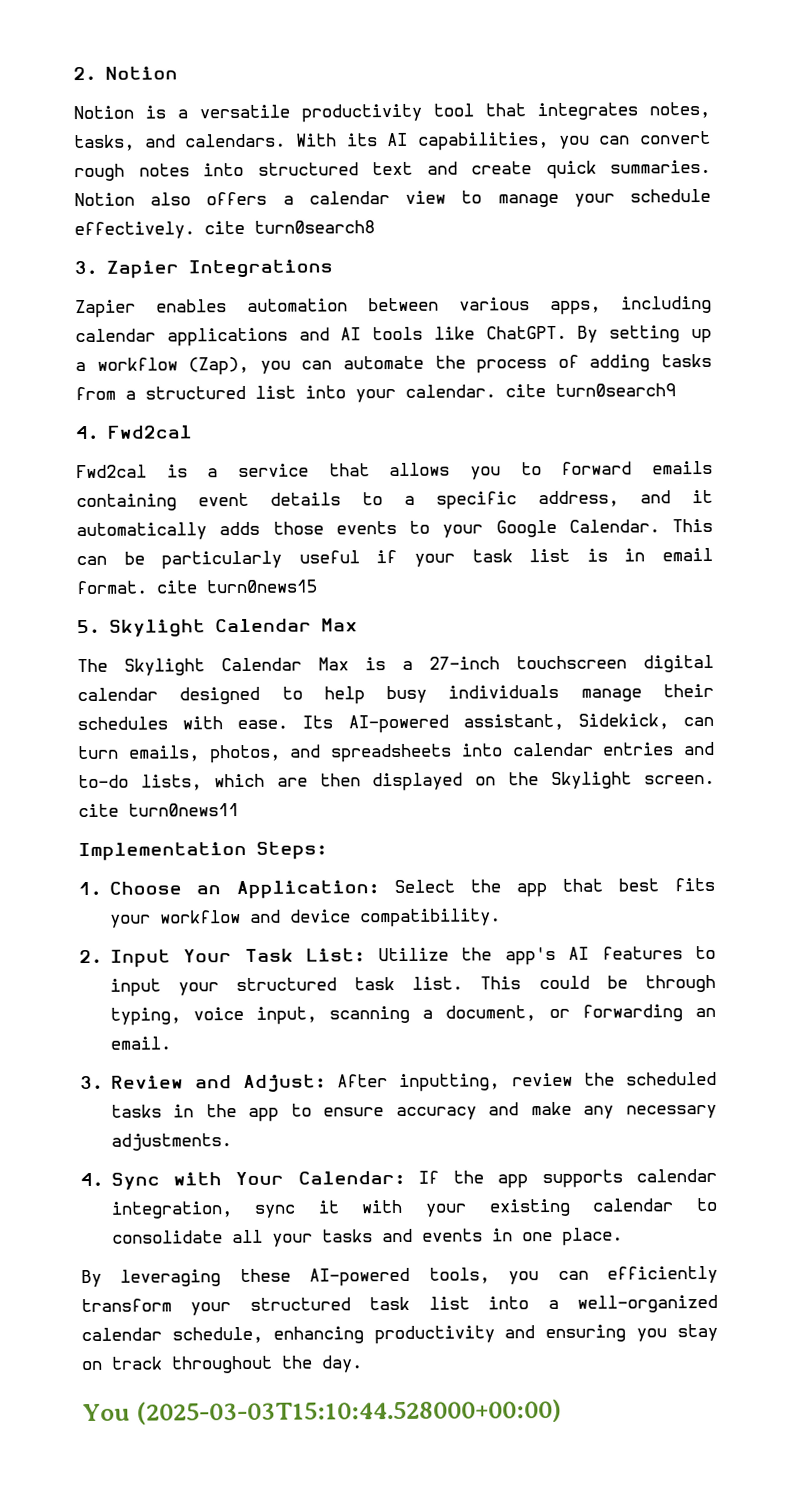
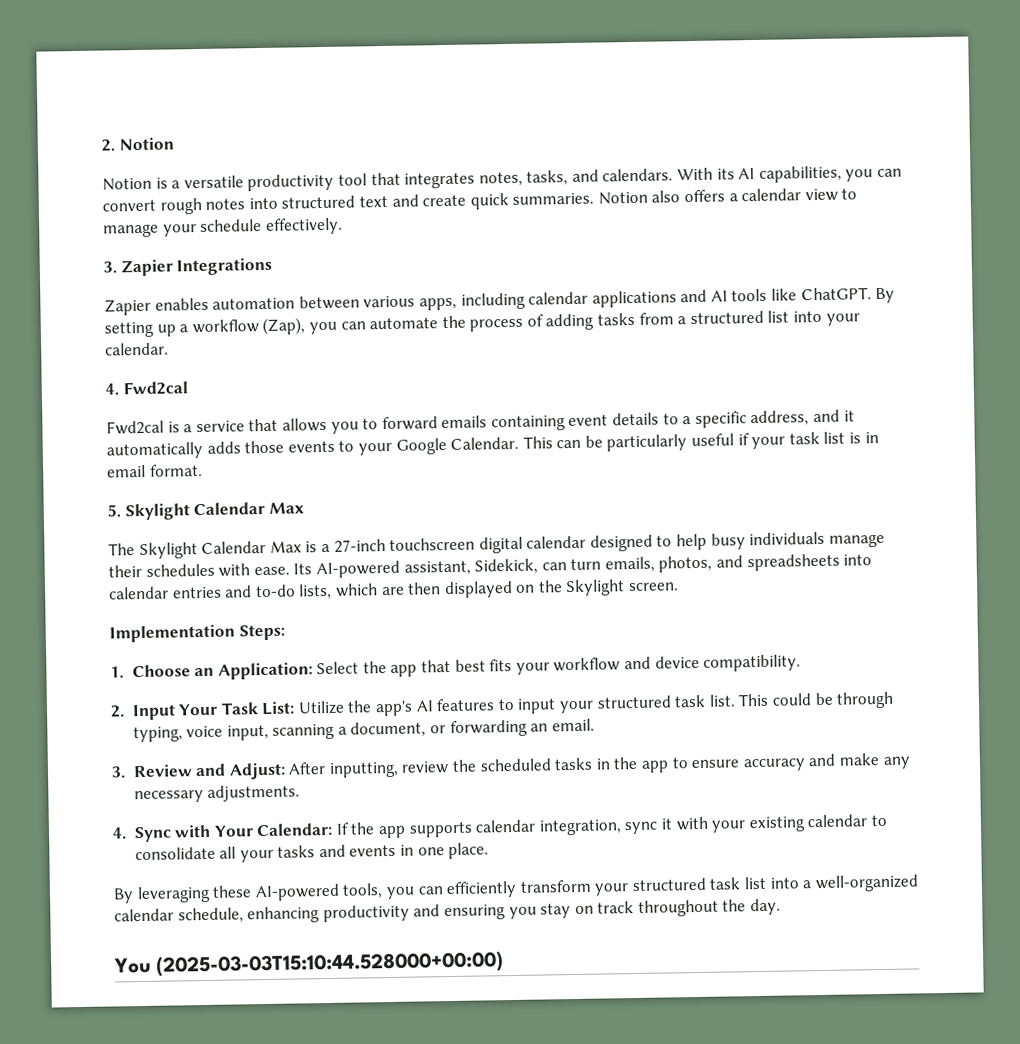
[204,220,375,235] cite turn0search8 -> (343, 226) none
[505,383,676,398] cite turn0search9 -> (169, 349) none
[156,579,317,594] cite turn0news15 -> (203, 470) none
[78,803,239,818] cite turn0news11 -> (680, 587) none

